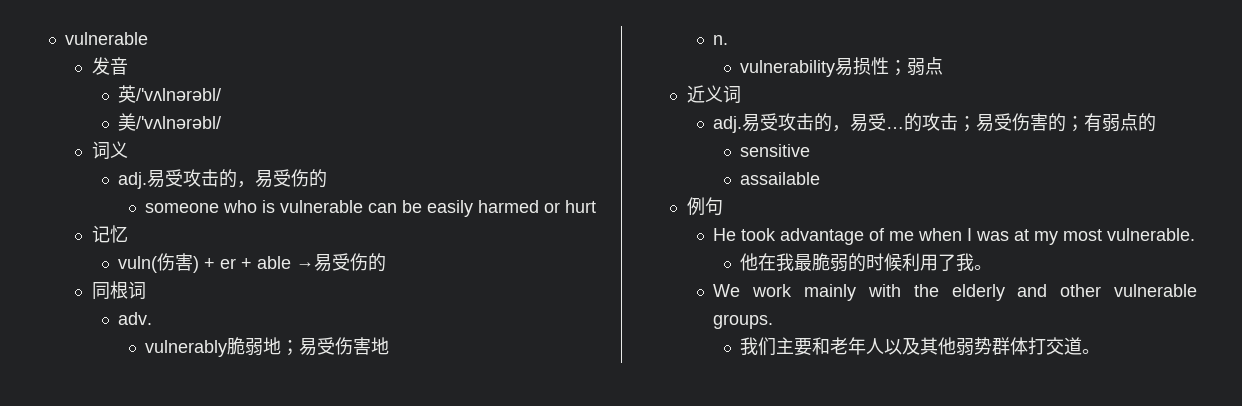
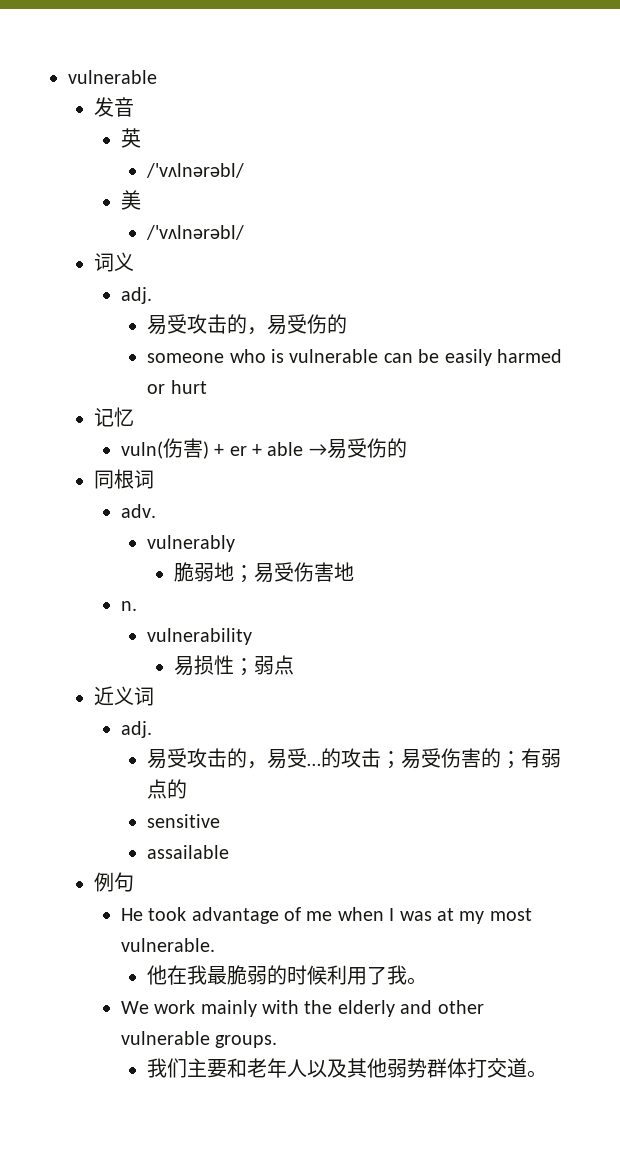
(137, 94) none -> (141, 138) //
(137, 122) none -> (141, 200) //
(148, 180) none -> (152, 295) //
(228, 348) none -> (236, 543) //
(836, 68) none -> (253, 636) //
(743, 124) none -> (152, 729) //

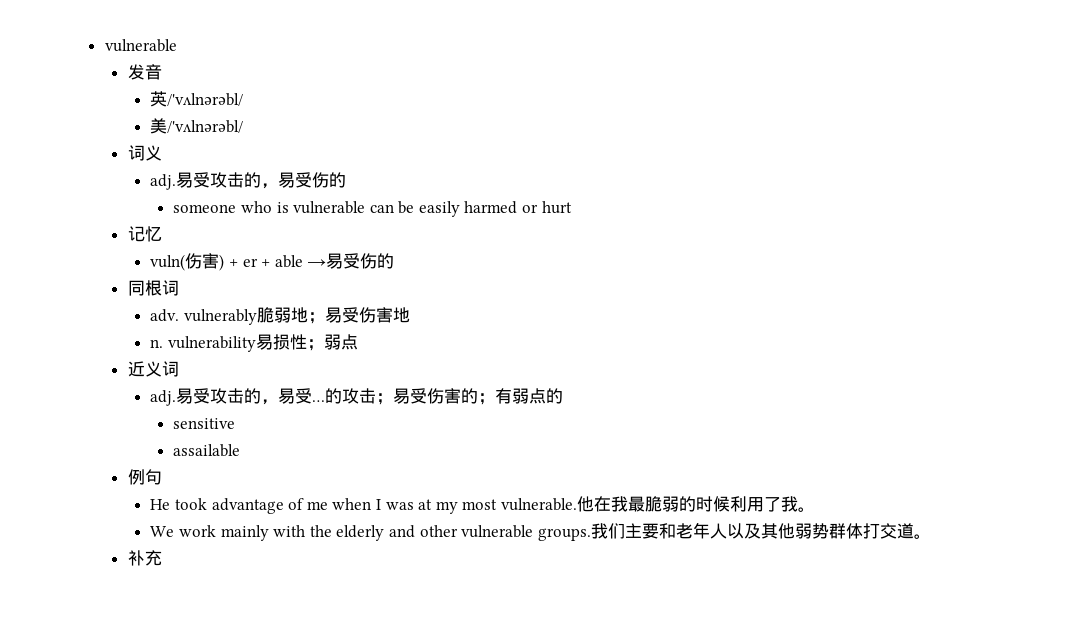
(141, 138) // -> (168, 99) none
(141, 200) // -> (168, 126) none
(152, 295) // -> (177, 182) none
(156, 511) // -> (180, 315) none
(236, 543) // -> (258, 317) none
(137, 606) // -> (164, 343) none
(253, 636) // -> (257, 344) none
(152, 729) // -> (177, 398) none
(215, 945) // -> (577, 504) none
(278, 1041) // -> (591, 534) none
(548, 1074) none -> [127,550,162,566] // 补充

